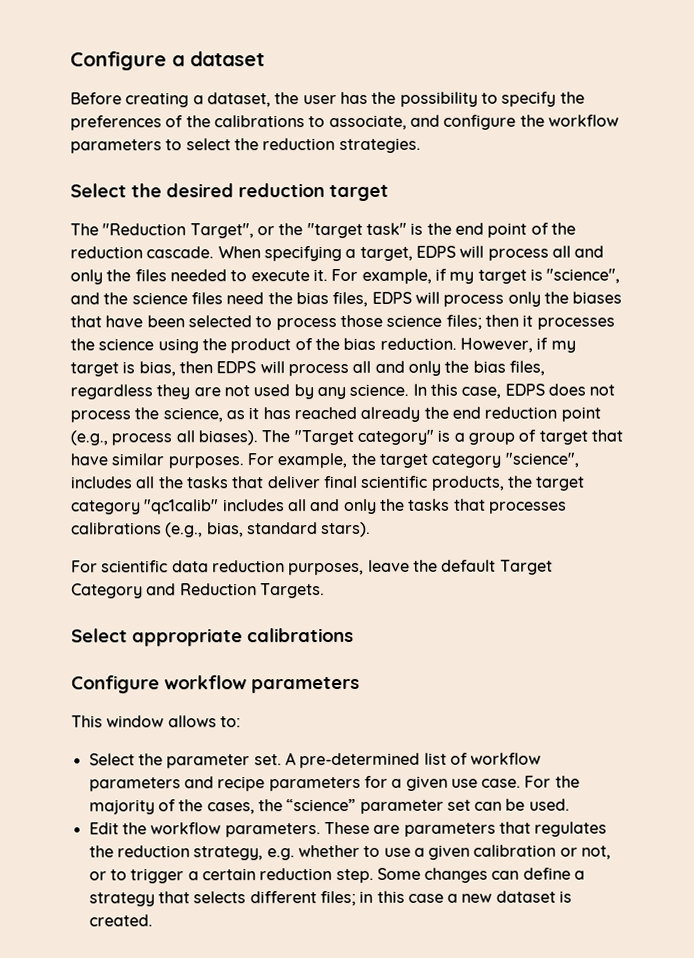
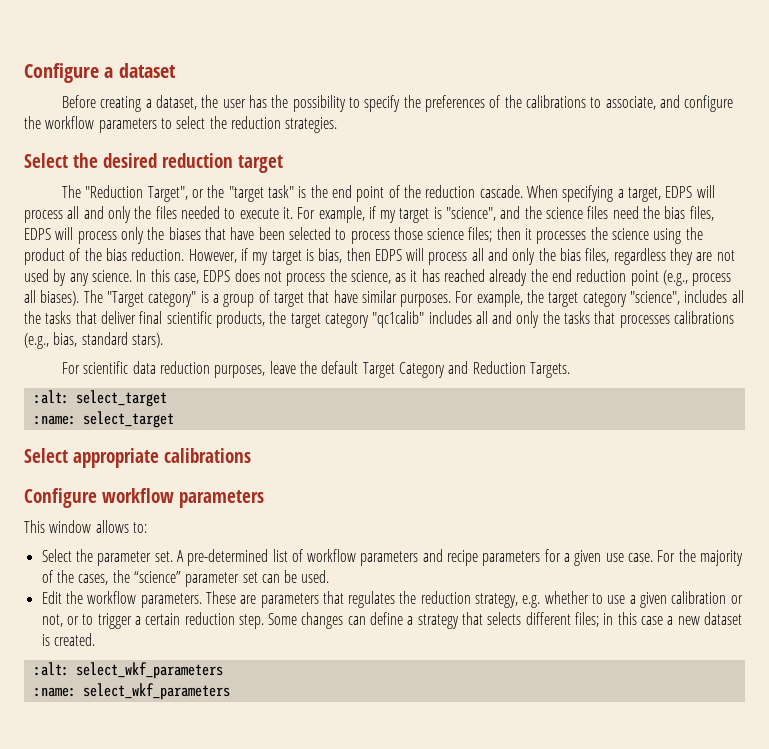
(325, 591) none -> [33,390,167,407] [33,411,174,428] // :alt: select_target // :name: select_target
(153, 920) none -> [33,662,223,679] [33,683,230,700] // :alt: select_wkf_parameters // :name: select_wkf_parameters

